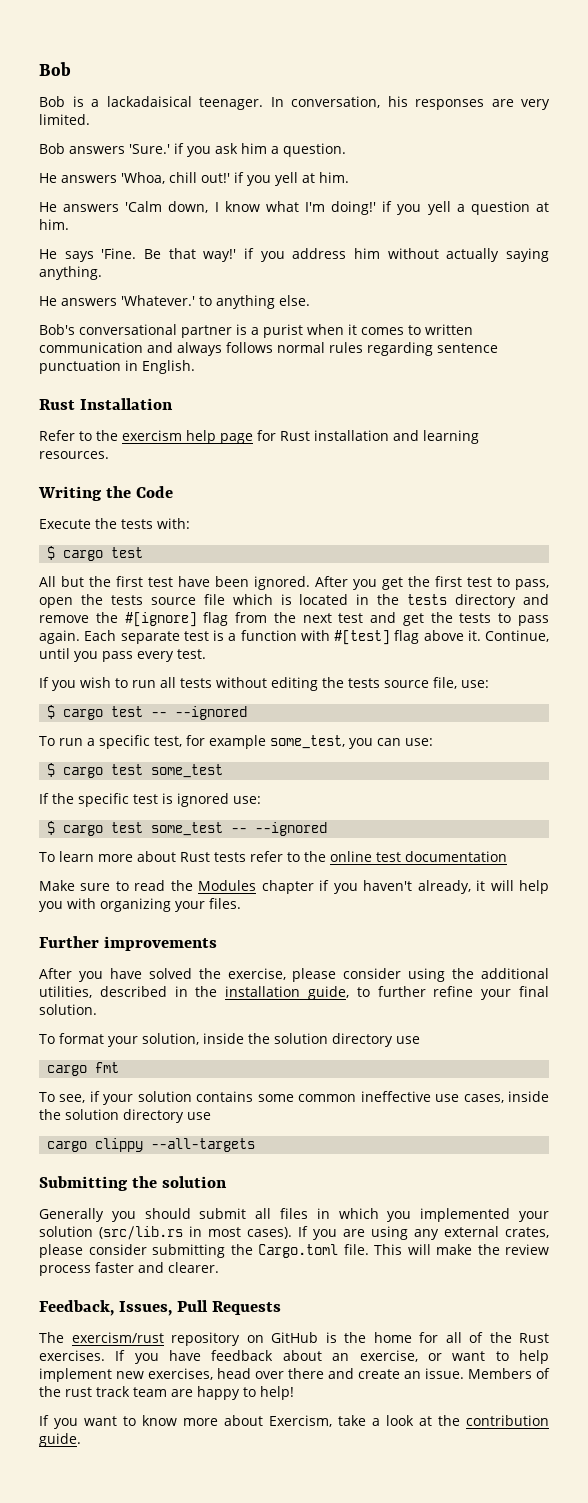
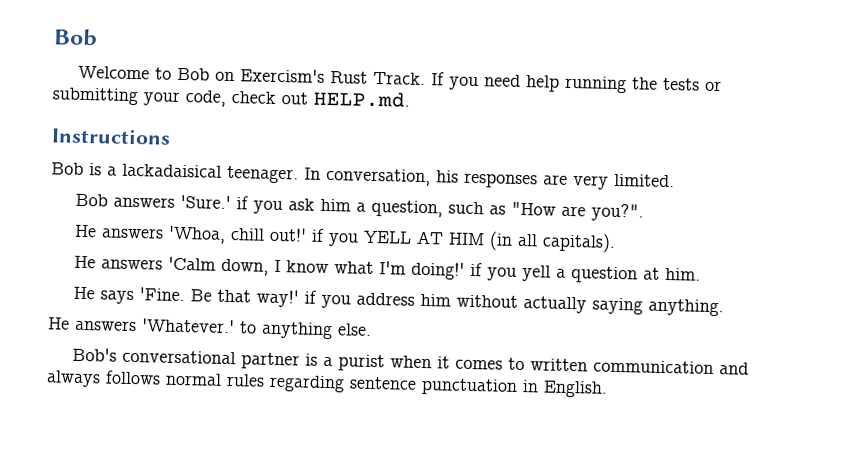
[39,62,71,76] Bob -> [53,28,98,47] [77,65,722,94] [52,87,410,108] [51,128,171,145] Bob // Welcome to Bob on Exercism's Rust Track. If you need help running the tests or submitting your code, check out HELP.md. // Instructions
[283,143,346,157] question. -> [370,199,644,222] question, such as "How are you?".
[275,172,349,186] yell at him. -> [362,230,616,253] YELL AT HIM (in all capitals).
[39,398,173,410] [39,430,479,444] [39,451,109,459] [38,486,173,501] [39,518,190,529] [47,546,144,561] [39,576,549,590] [39,594,549,608] [39,612,549,627] [39,630,549,645] [39,648,206,662] [39,677,489,691] [47,705,248,720] [39,735,433,749] [47,763,224,778] [39,793,261,807] [47,821,328,836] [39,851,507,862] [39,880,549,894] [39,898,241,912] [39,936,217,951] [39,968,549,982] [39,986,550,1000] [39,1004,97,1015] [39,1033,420,1047] [47,1062,120,1076] [39,1091,550,1105] [39,1109,211,1123] [47,1138,256,1152] [39,1176,227,1191] [39,1208,549,1222] [39,1226,549,1240] [39,1244,549,1258] [39,1262,219,1276] [39,1300,281,1316] [39,1332,549,1346] [39,1350,550,1364] [39,1368,550,1382] [39,1386,294,1400] [39,1415,549,1429] [39,1433,81,1447] // Rust Installation // Refer to the exercism help page for Rust installation and learning resources. // Writing the Code // Execute the tests with: // $ cargo test // All but the first test have been ignored. After you get the first test to pass, open the tests source file which is located in the tests directory and remove the #[ignore] flag from the next test and get the tests to pass again. Each separate test is a function with #[test] flag above it. Continue, until you pass every test. // If you wish to run all tests without editing the tests source file, use: // $ cargo test -- --ignored // To run a specific test, for example some_test, you can use: // $ cargo test some_test // If the specific test is ignored use: // $ cargo test some_test -- --ignored // To learn more about Rust tests refer to the online test documentation // Make sure to read the Modules chapter if you haven't already, it will help you with organizing your files. // Further improvements // After you have solved the exercise, please consider using the additional utilities, described in the installation guide, to further refine your final solution. // To format your solution, inside the solution directory use // cargo fmt // To see, if your solution contains some common ineffective use cases, inside the solution directory use // cargo clippy --all-targets // Submitting the solution // Generally you should submit all files in which you implemented your solution (src/lib.rs in most cases). If you are using any external crates, please consider submitting the Cargo.toml file. This will make the review process faster and clearer. // Feedback, Issues, Pull Requests // The exercism/rust repository on GitHub is the home for all of the Rust exercises. If you have feedback about an exercise, or want to help implement new exercises, head over there and create an issue. Members of the rust track team are happy to help! // If you want to know more about Exercism, take a look at the contribution guide. -> (608, 389) none

